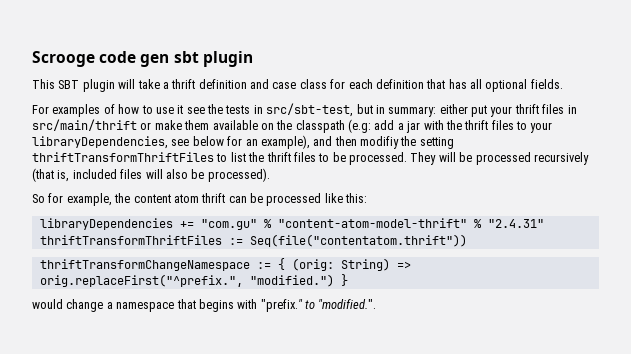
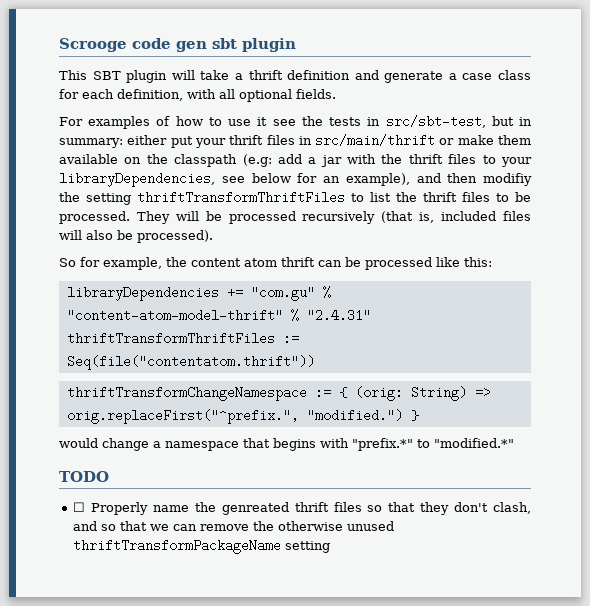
(269, 84) none -> [384,71,457,83] generate a
[375,79,467,89] definition that has -> [117,89,216,101] definition, with
[260,299,377,312] "prefix." to "modified.". -> [352,438,514,451] [59,471,109,482] [73,502,531,515] [73,521,395,531] [73,539,331,554] "prefix.*" to "modified.*" // TODO // ☐ Properly name the genreated thrift files so that they don't clash, and so that we can remove the otherwise unused thriftTransformPackageName setting

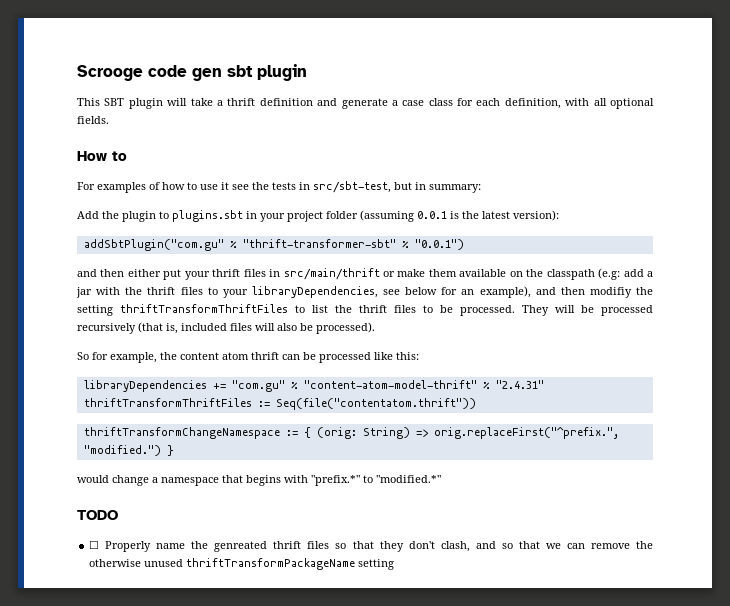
(336, 94) none -> [77,151,127,161] // How to
(123, 143) none -> [77,210,559,222] [83,239,464,251] [77,269,125,277] // Add the plugin to plugins.sbt in your project folder (assuming 0.0.1 is the latest version): // addSbtPlugin("com.gu" % "thrift-transformer-sbt" % "0.0.1") // and then

